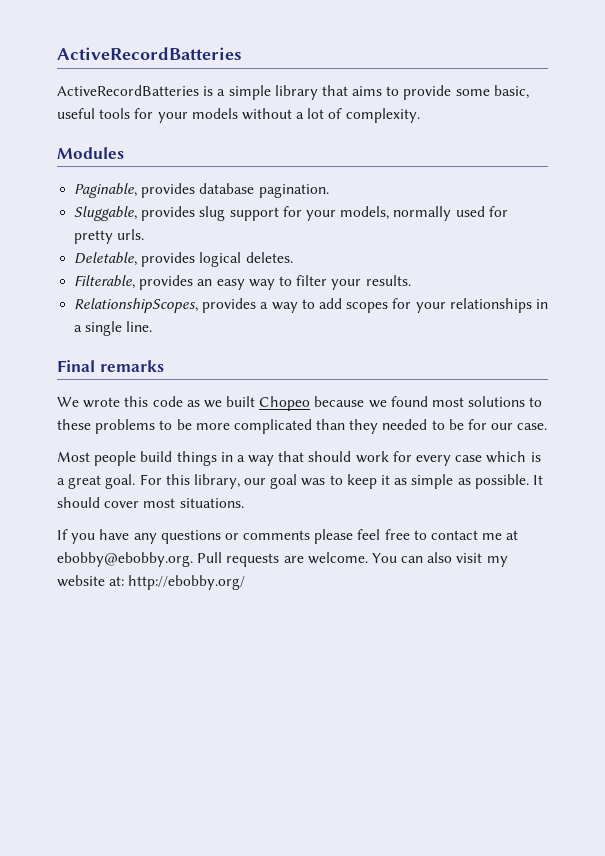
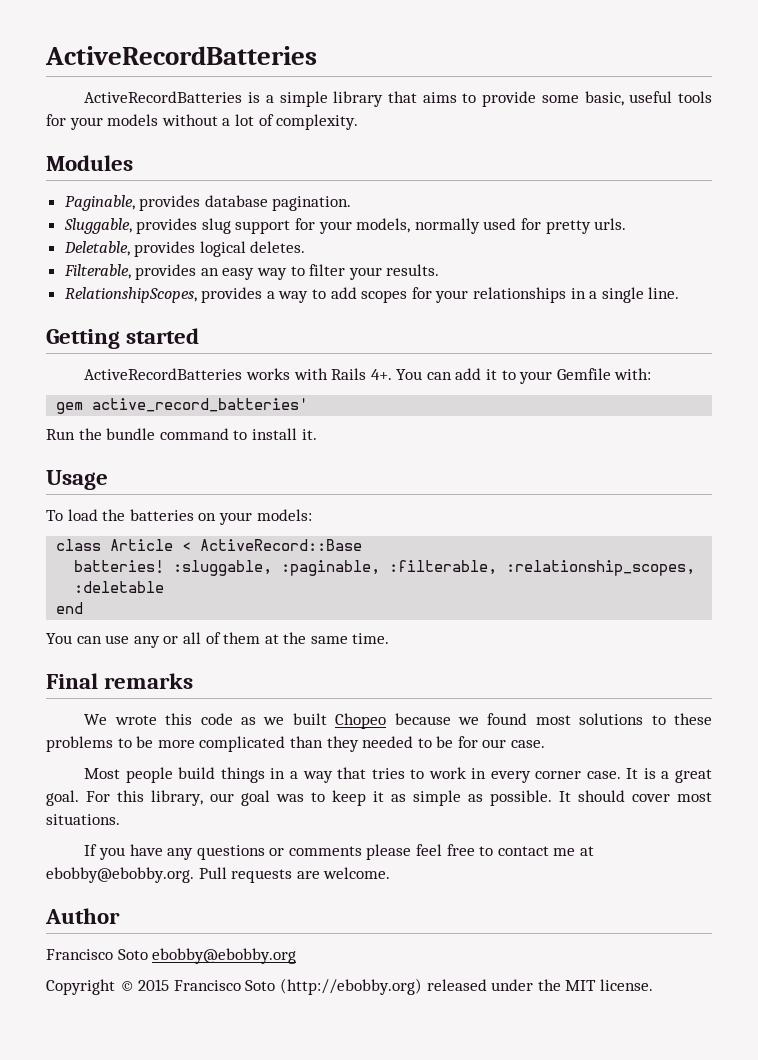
(153, 326) none -> [46,328,200,349] [84,368,652,384] [56,398,309,414] [46,428,317,440] [46,470,108,490] [46,509,312,525] [56,539,363,551] [74,560,696,576] [74,581,165,593] [56,602,84,614] [46,632,390,648] // Getting started // ActiveRecordBatteries works with Rails 4+. You can add it to your Gemfile with: // gem active_record_batteries' // Run the bundle command to install it. // Usage // To load the batteries on your models: // class Article < ActiveRecord::Base // batteries! :sluggable, :paginable, :filterable, :relationship_scopes, :deletable // end // You can use any or all of them at the same time.
[308,451,527,466] should work for every case which -> [371,767,639,783] tries to work in every corner case. It
[371,552,508,567] [57,575,246,590] You can also visit my website at: http://ebobby.org/ -> [45,908,120,924] [46,948,297,964] [46,978,653,995] // Author // Francisco Soto ebobby@ebobby.org // Copyright © 2015 Francisco Soto (http://ebobby.org) released under the MIT license.

